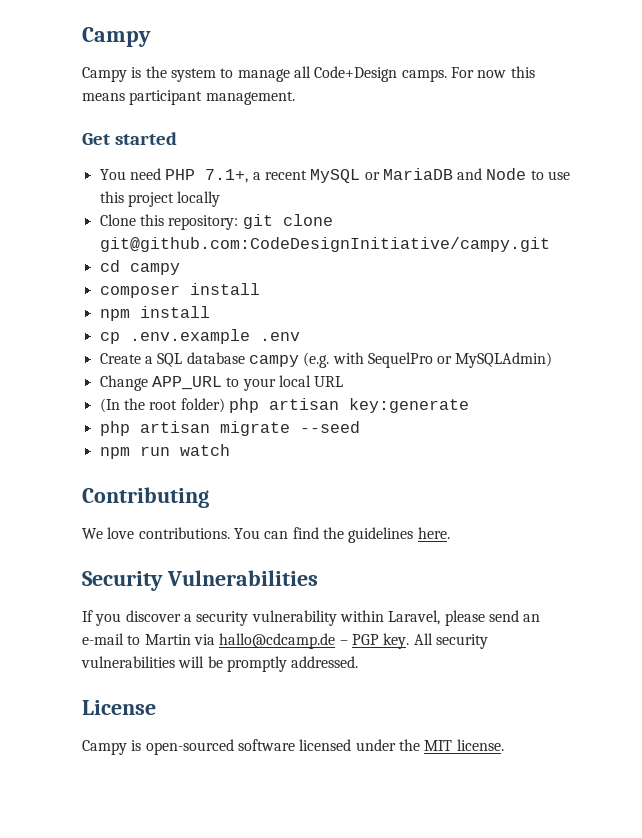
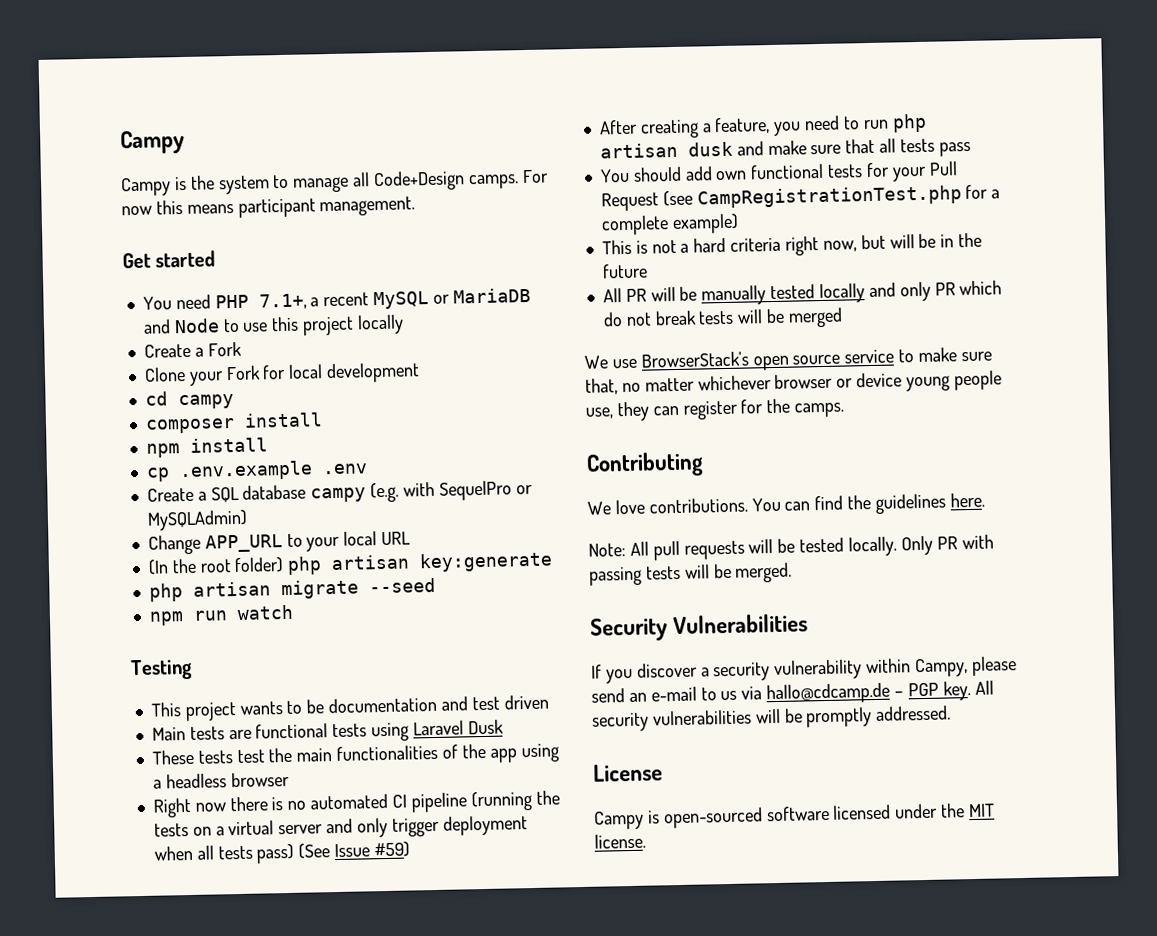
[99,214,333,230] [99,237,550,252] Clone this repository: git clone git@github.com:CodeDesignInitiative/campy.git -> [143,341,242,358] [143,362,421,386] Create a Fork // Clone your Fork for local development
(230, 450) none -> [130,658,193,681] [150,694,549,722] [151,719,504,742] [151,743,559,765] [152,771,290,789] [152,790,560,818] [153,815,528,838] [153,841,410,864] [598,113,927,139] [599,138,971,159] [599,161,958,183] [600,184,1001,212] [600,213,739,236] [601,232,983,256] [601,263,648,279] [602,280,1003,306] [602,307,843,328] [584,347,992,371] [585,370,1002,395] [585,398,846,422] // Testing // This project wants to be documentation and test driven // Main tests are functional tests using Laravel Dusk // These tests test the main functionalities of the app using a headless browser // Right now there is no automated CI pipeline (running the tests on a virtual server and only trigger deployment when all tests pass) (See Issue #59) // After creating a feature, you need to run php artisan dusk and make sure that all tests pass // You should add own functional tests for your Pull Request (see CampRegistrationTest.php for a complete example) // This is not a hard criteria right now, but will be in the future // All PR will be manually tested locally and only PR which do not break tests will be merged // We use BrowserStack's open source service to make sure that, no matter whichever browser or device young people use, they can register for the camps.
(450, 533) none -> [588,534,994,561] [589,562,793,586] // Note: All pull requests will be tested locally. Only PR with passing tests will be merged.
[388,610,441,625] Laravel, -> [914,658,969,678] Campy,
[144,634,191,645] Martin -> [720,690,738,701] us

